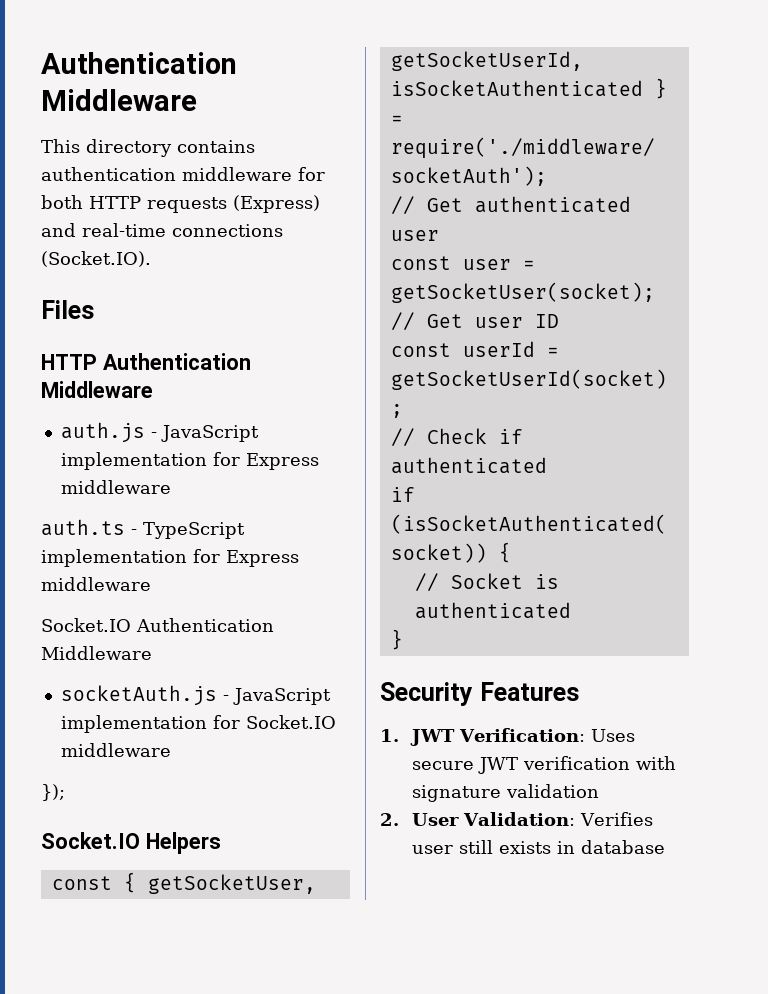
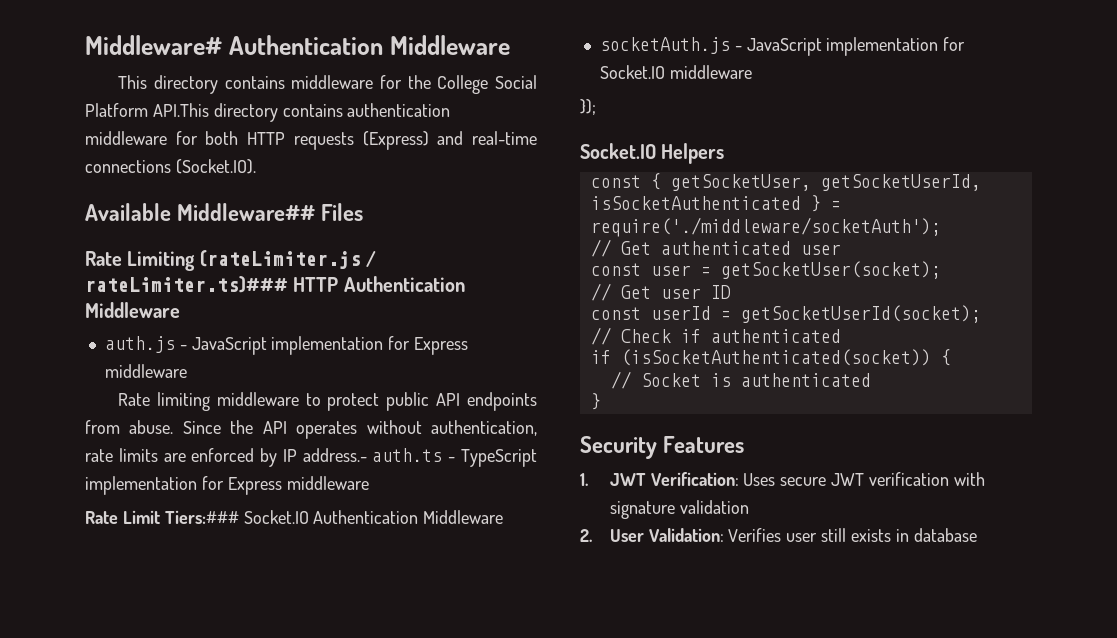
(41, 63) none -> [85,35,222,55] Middleware#
(255, 146) none -> [291,75,537,94] [85,103,343,122] middleware for the College Social Platform API.This directory contains
(151, 259) none -> [85,203,316,221] Available Middleware##
(94, 309) none -> [85,250,377,271] [85,276,288,293] Rate Limiting (rateLimiter.js / rateLimiter.ts)###
(171, 487) none -> [118,392,538,411] [85,420,537,439] [85,448,367,467] Rate limiting middleware to protect public API endpoints from abuse. Since the API operates without authentication, rate limits are enforced by IP address.-
(151, 584) none -> [85,510,239,524] Rate Limit Tiers:###

